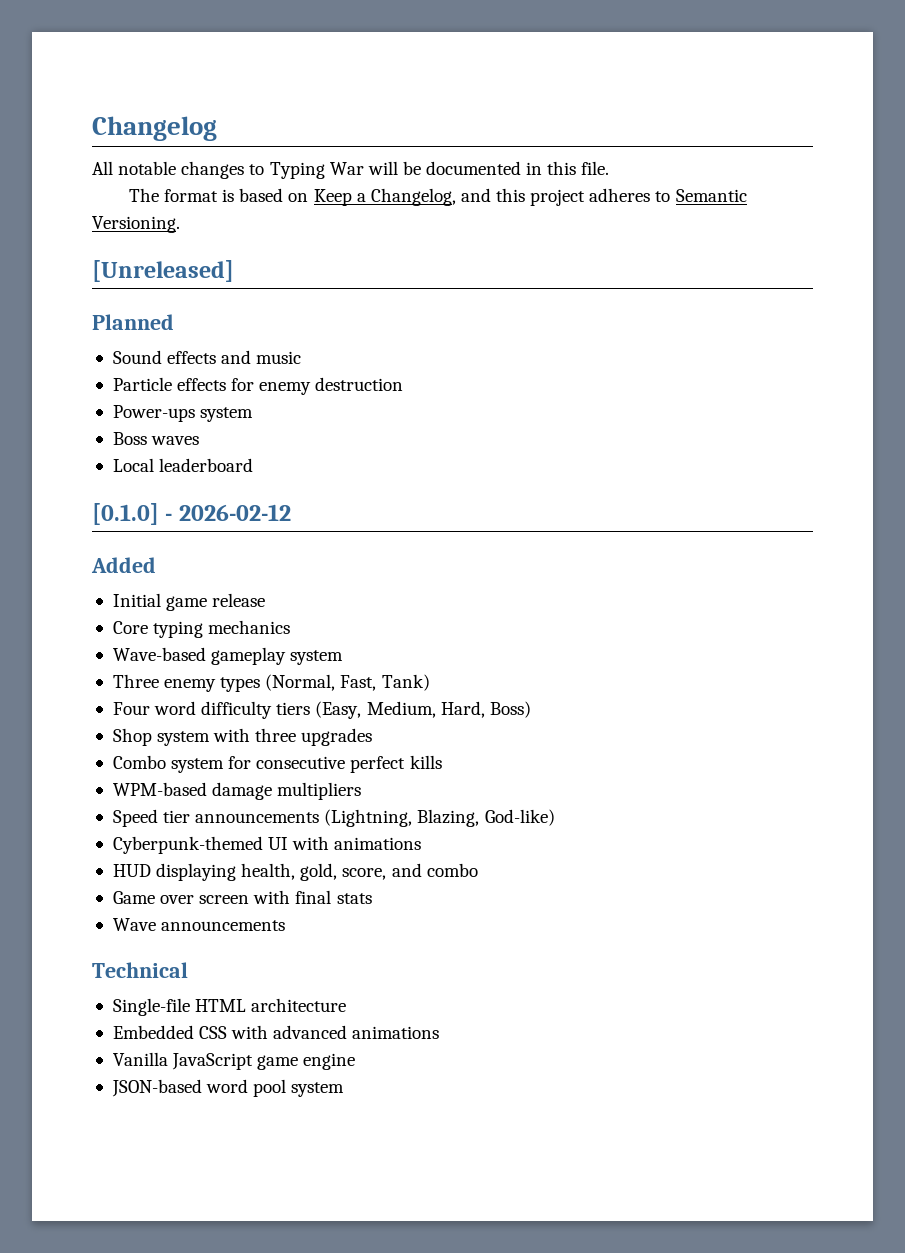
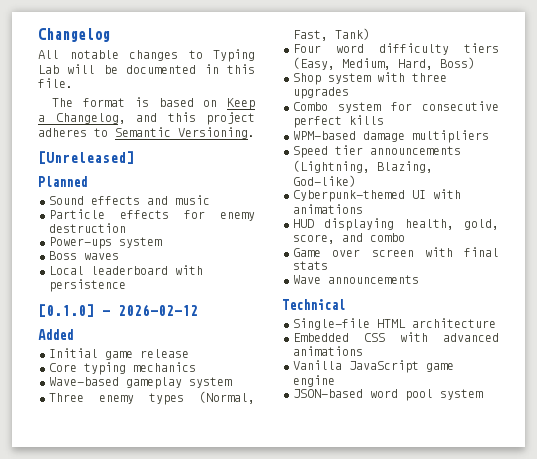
[329,162,364,175] War -> [38,65,59,74] Lab
(254, 465) none -> [175,265,203,275] [49,279,126,292] with persistence

